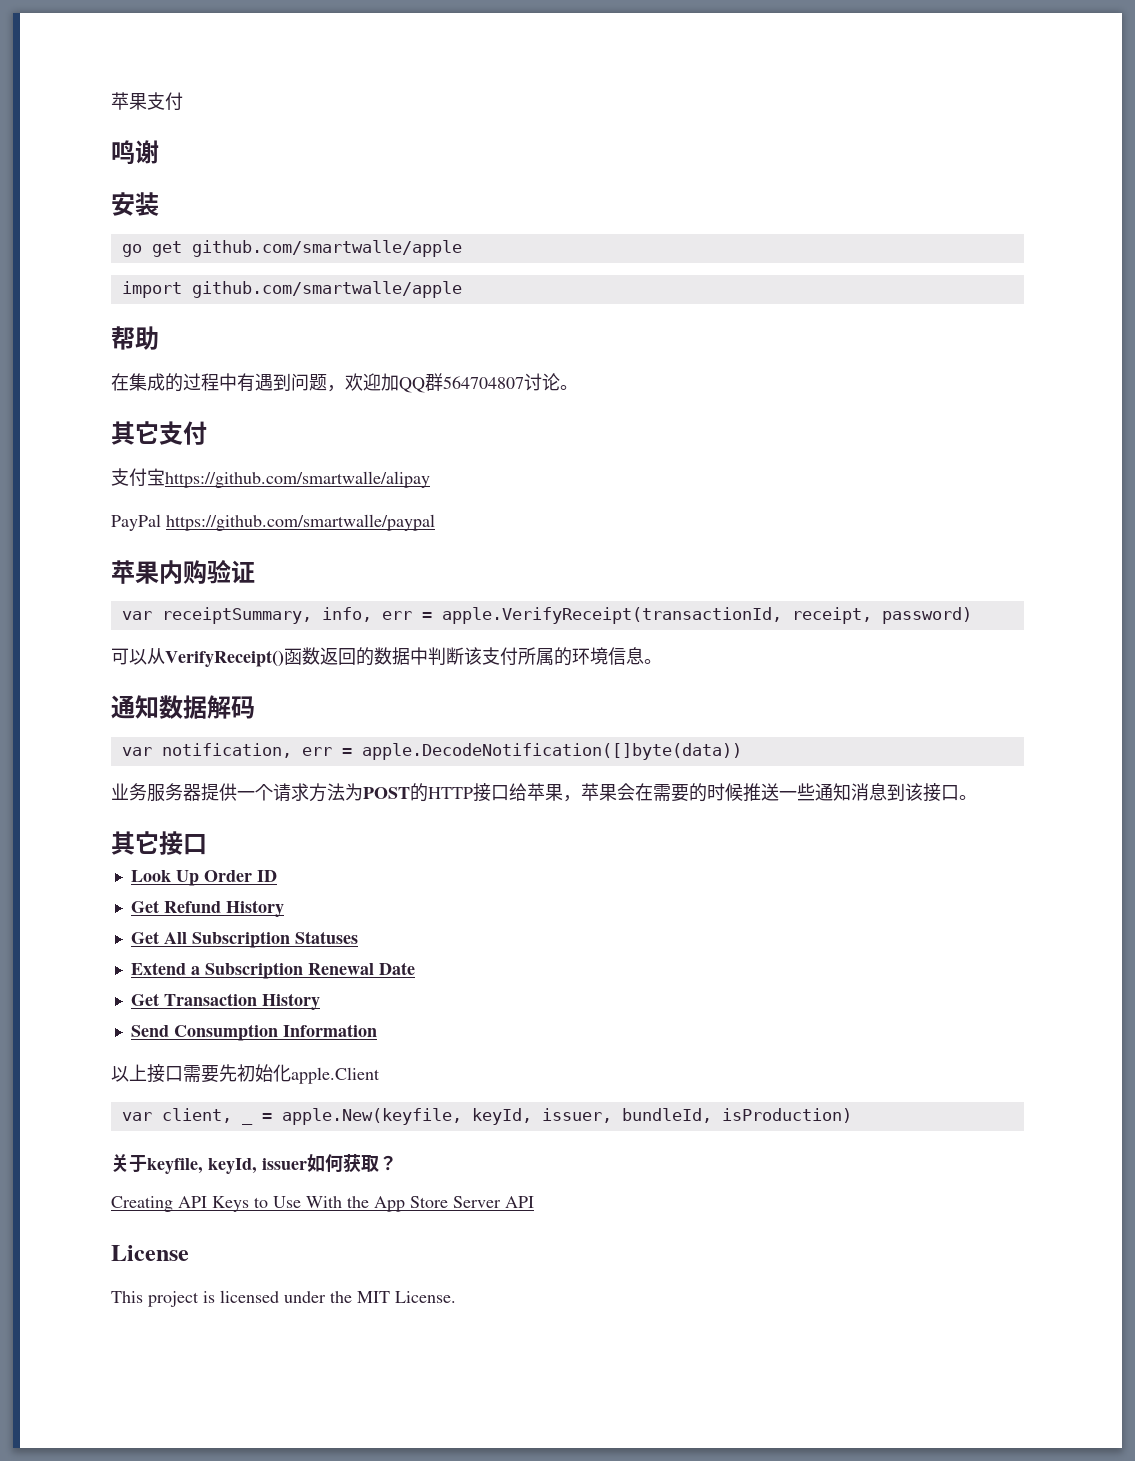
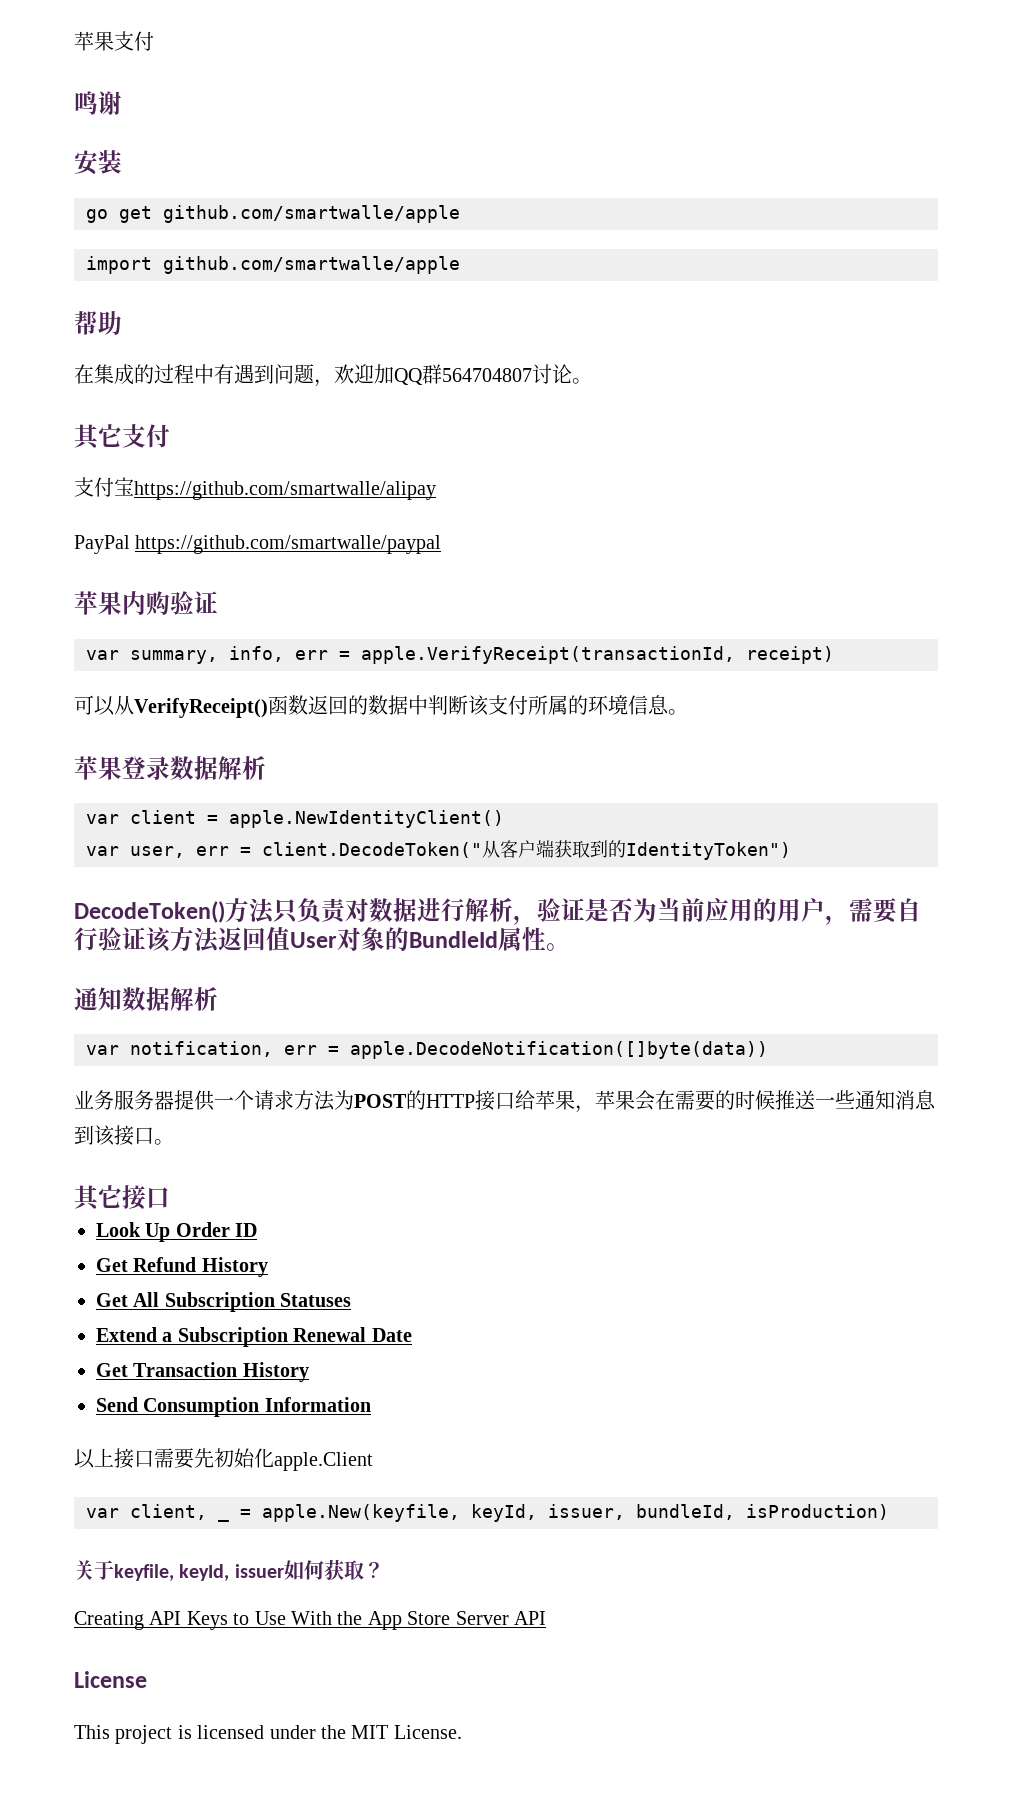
[161,607,312,624] receiptSummary, -> [130,650,218,664] summary,
[791,607,972,624] receipt, password) -> [746,646,834,664] receipt)
(662, 661) none -> [74,755,266,780] [86,810,504,828] [86,840,791,860] [74,897,921,925] [74,927,570,953] // 苹果登录数据解析 // var client = apple.NewIdentityClient() // var user, err = client.DecodeToken("从客户端获取到的IdentityToken") // DecodeToken()方法只负责对数据进行解析，验证是否为当前应用的用户，需要自行验证该方法返回值User对象的BundleId属性。
[231,696,255,719] 码 -> [194,986,218,1011] 析

